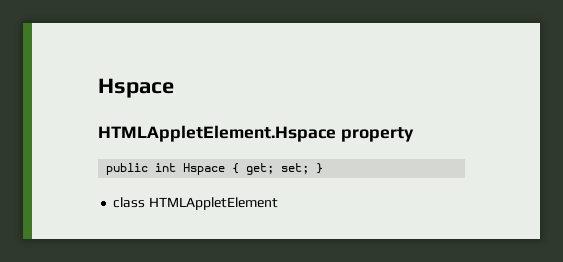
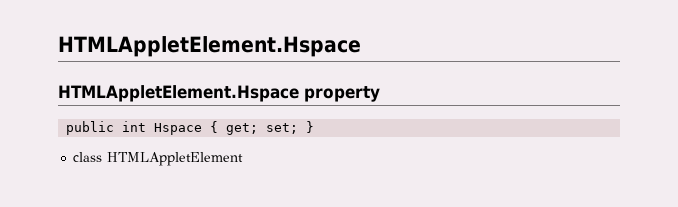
[98,78,174,98] Hspace -> [58,36,361,57] HTMLAppletElement.Hspace

